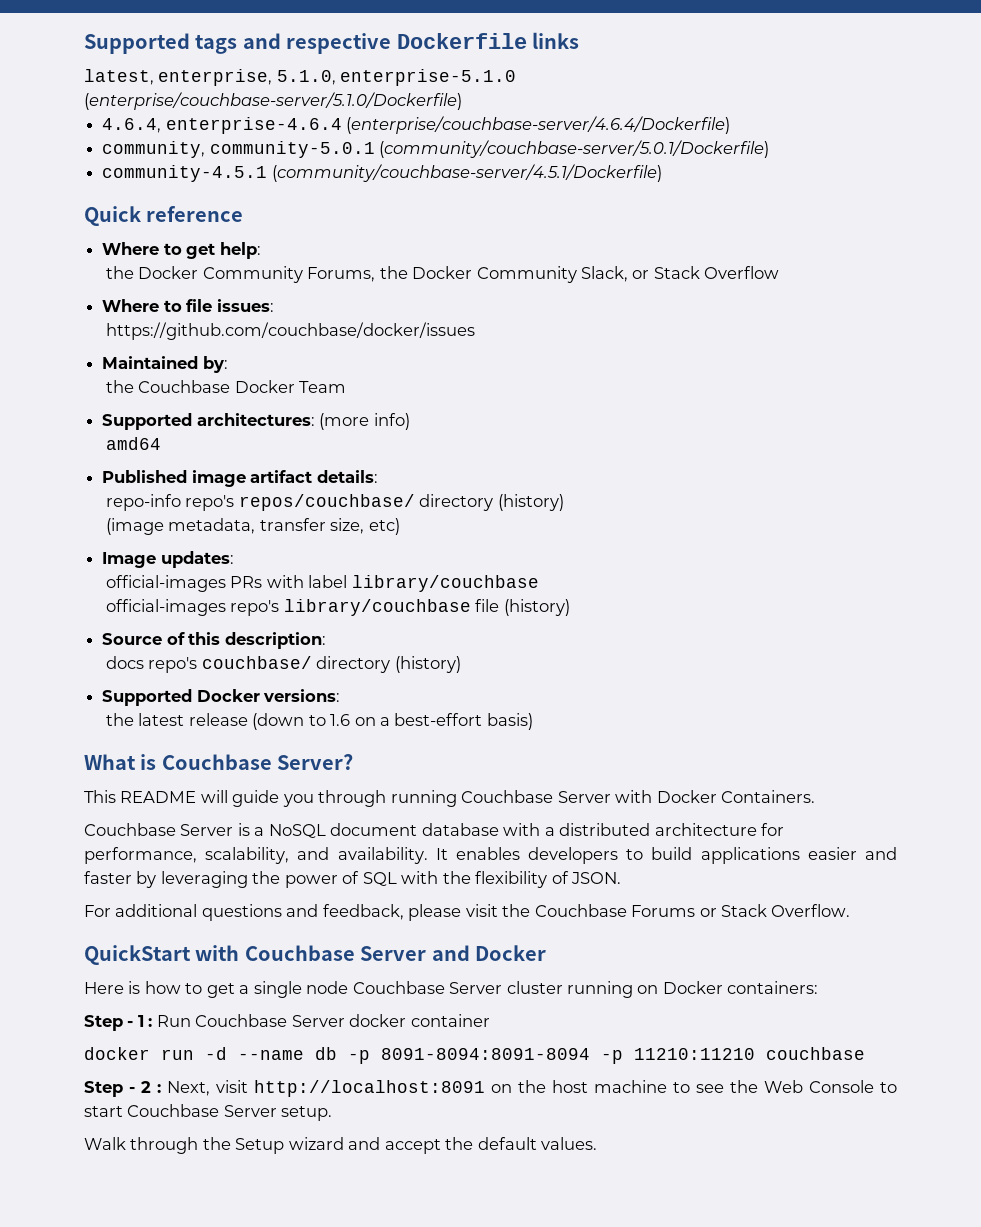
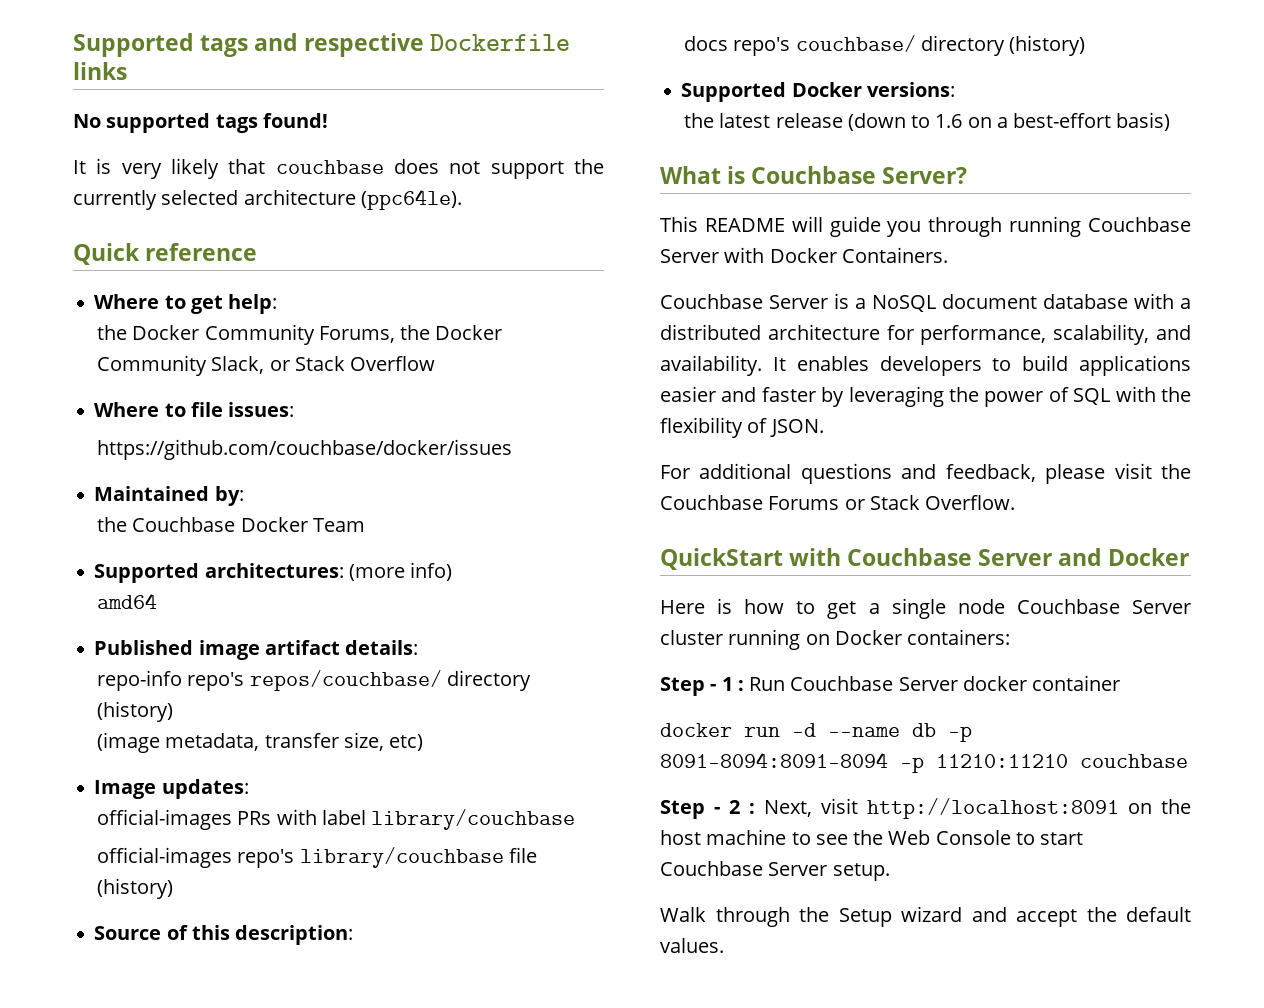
[84,69,517,86] [84,92,462,110] [102,116,731,134] [102,140,770,158] [102,164,662,182] latest, enterprise, 5.1.0, enterprise-5.1.0 (enterprise/couchbase-server/5.1.0/Dockerfile) // 4.6.4, enterprise-4.6.4 (enterprise/couchbase-server/4.6.4/Dockerfile) // community, community-5.0.1 (community/couchbase-server/5.0.1/Dockerfile) // community-4.5.1 (community/couchbase-server/4.5.1/Dockerfile) -> [73,113,328,133] [73,158,604,179] [73,189,462,210] No supported tags found! // It is very likely that couchbase does not support the currently selected architecture (ppc64le).

